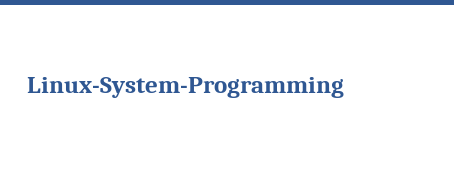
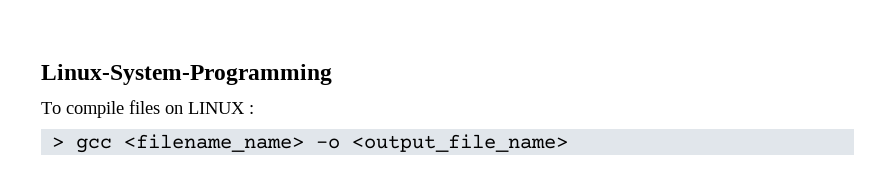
(344, 87) none -> [41,100,254,118] [52,134,569,153] // To compile files on LINUX : // > gcc <filename_name> -o <output_file_name>

